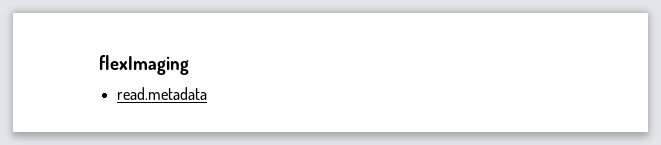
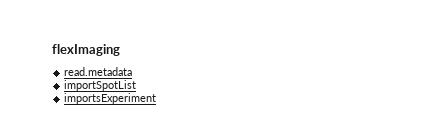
(207, 93) none -> [64,80,137,91] [64,93,157,104] // importSpotList // importsExperiment

